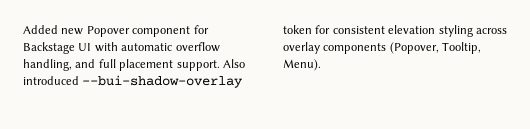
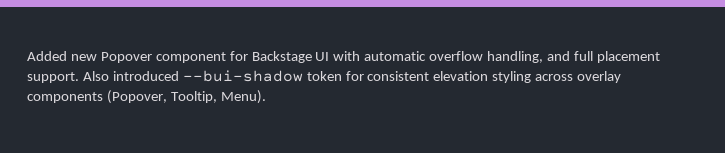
[82,75,244,88] --bui-shadow-overlay -> [182,70,303,82] --bui-shadow

